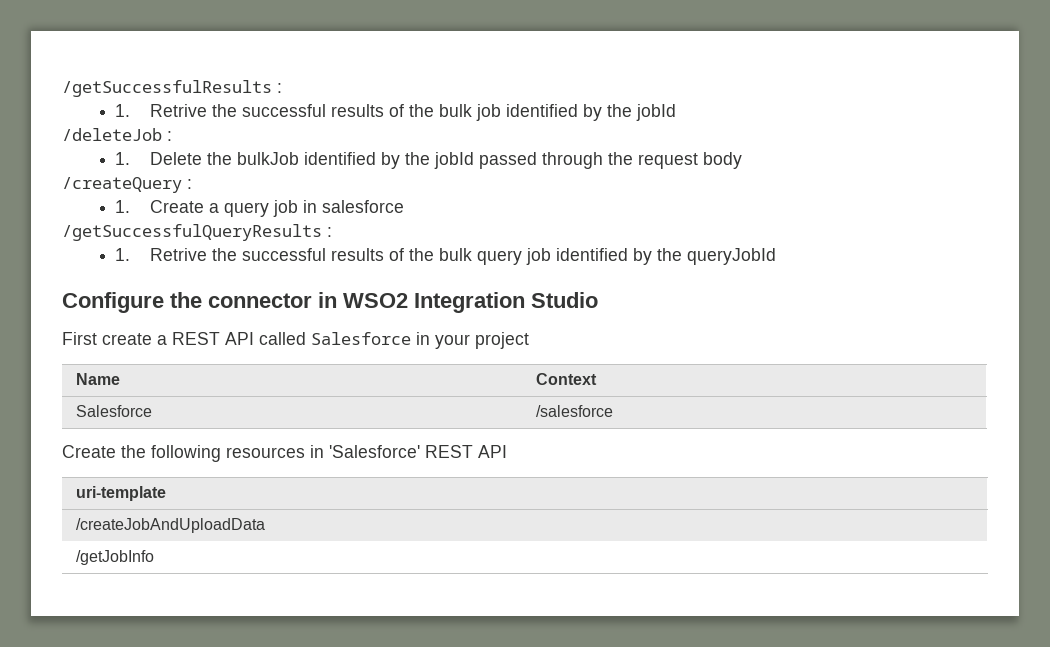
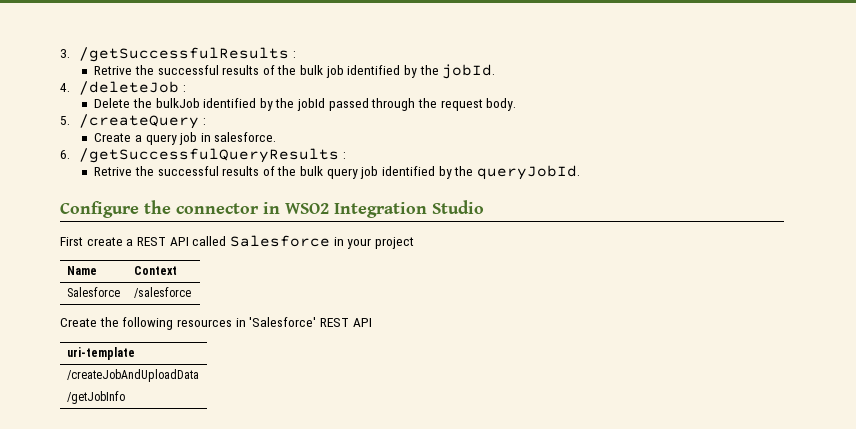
(62, 88) none -> [60,49,70,58] 3.
[115,104,131,117] 1. -> (297, 54) none
[635,104,676,121] jobId // -> [442,64,496,79] [60,83,70,92] jobId. // 4.
[115,152,131,165] 1. -> (187, 88) none
[702,152,742,169] body // -> [486,98,517,111] [60,116,70,125] body. // 5.
[115,200,131,213] 1. -> (207, 121) none
[321,200,404,213] salesforce // -> [214,132,277,142] [60,150,70,159] salesforce. // 6.
[115,248,131,261] 1. -> (347, 155) none
[686,248,776,265] queryJobId -> [476,165,580,180] queryJobId.

